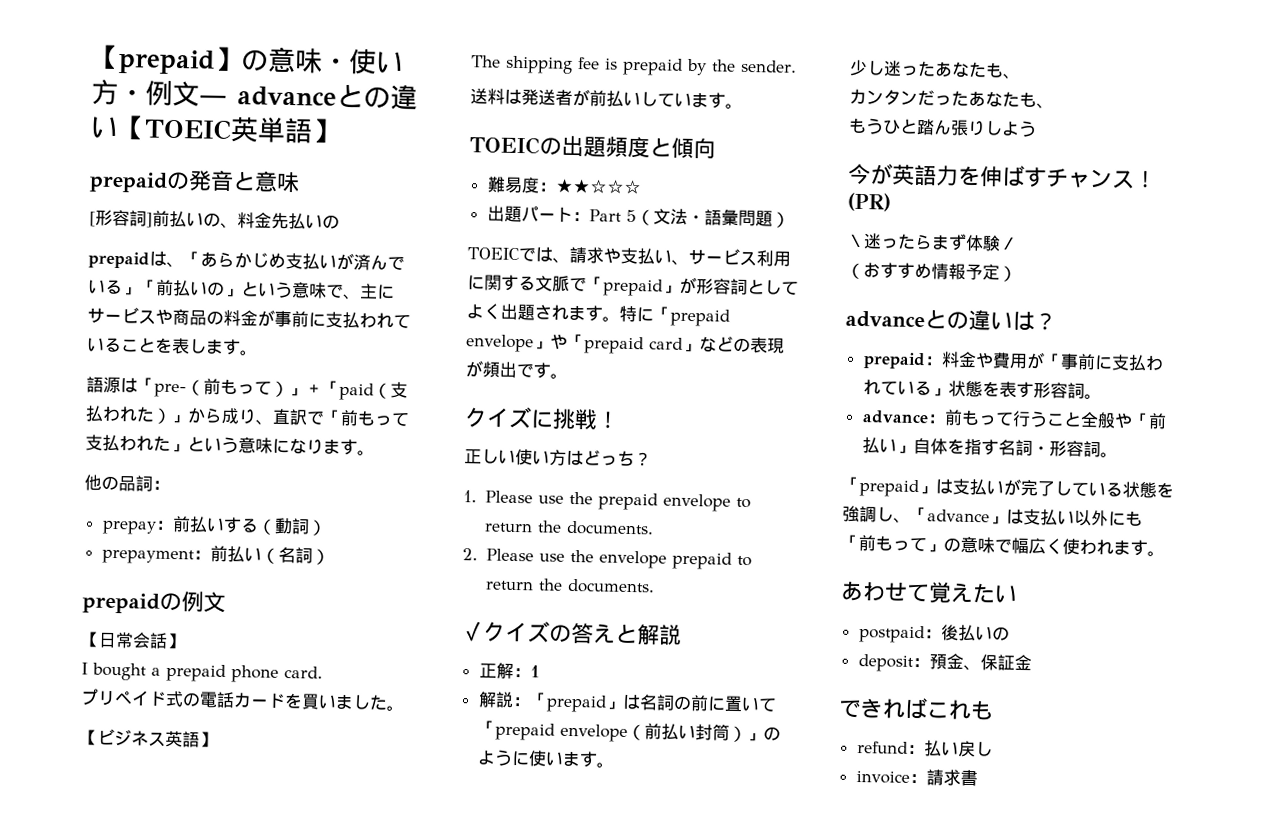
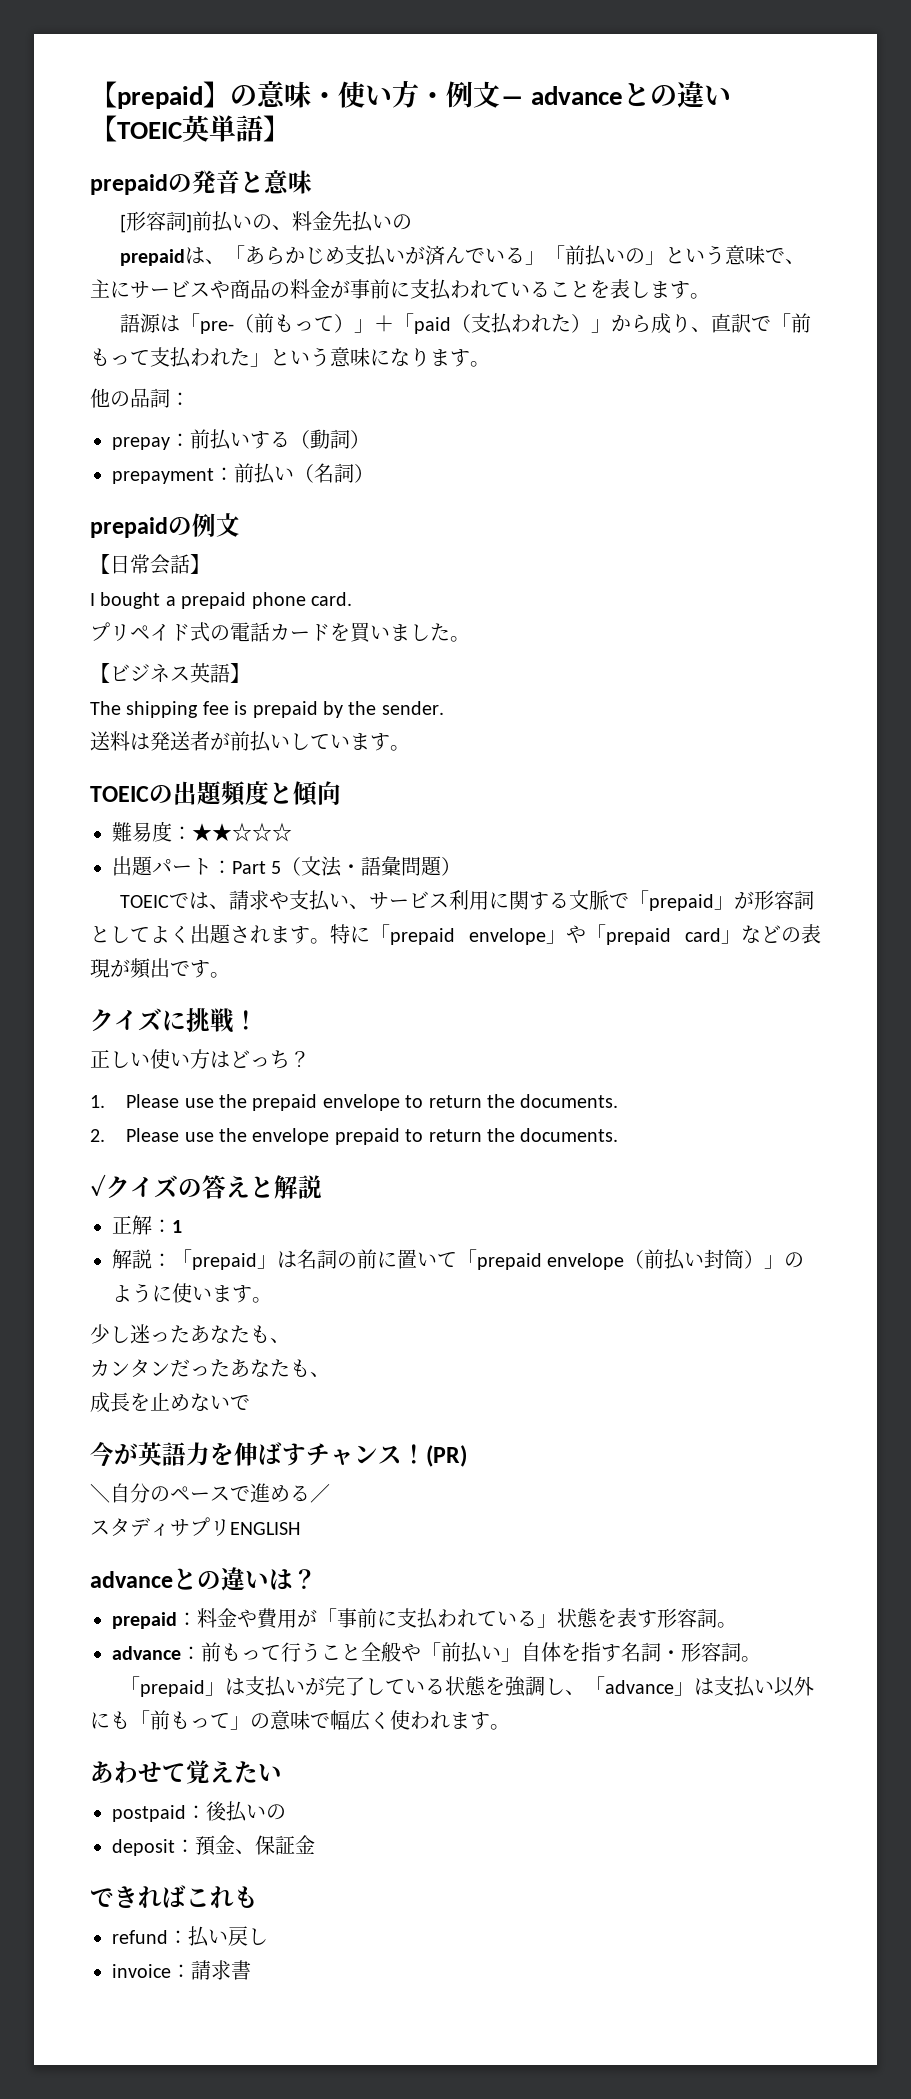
[848,117,1037,138] もうひと踏ん張りしよう -> [90,1392,250,1413] 成長を止めないで
[863,233,1018,252] [846,262,1017,282] 迷ったらまず体験／ // （おすすめ情報予定） -> [110,1483,330,1503] [90,1517,300,1537] 自分のペースで進める／ // スタディサプリENGLISH

